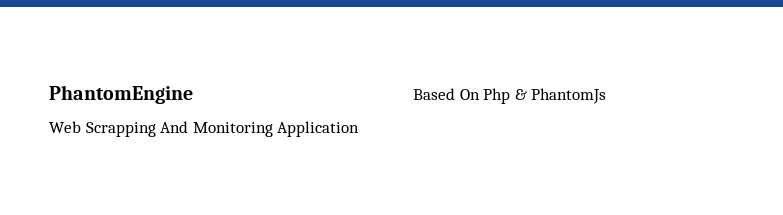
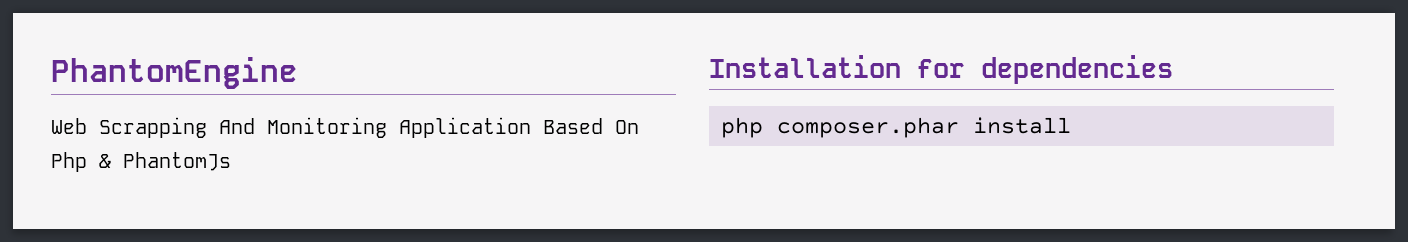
(607, 96) none -> [709,55,1173,84] [721,117,1071,138] // Installation for dependencies // php composer.phar install

